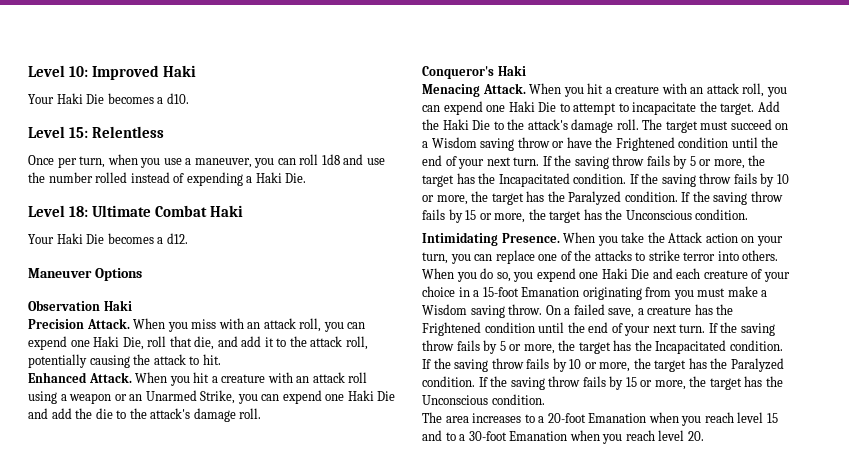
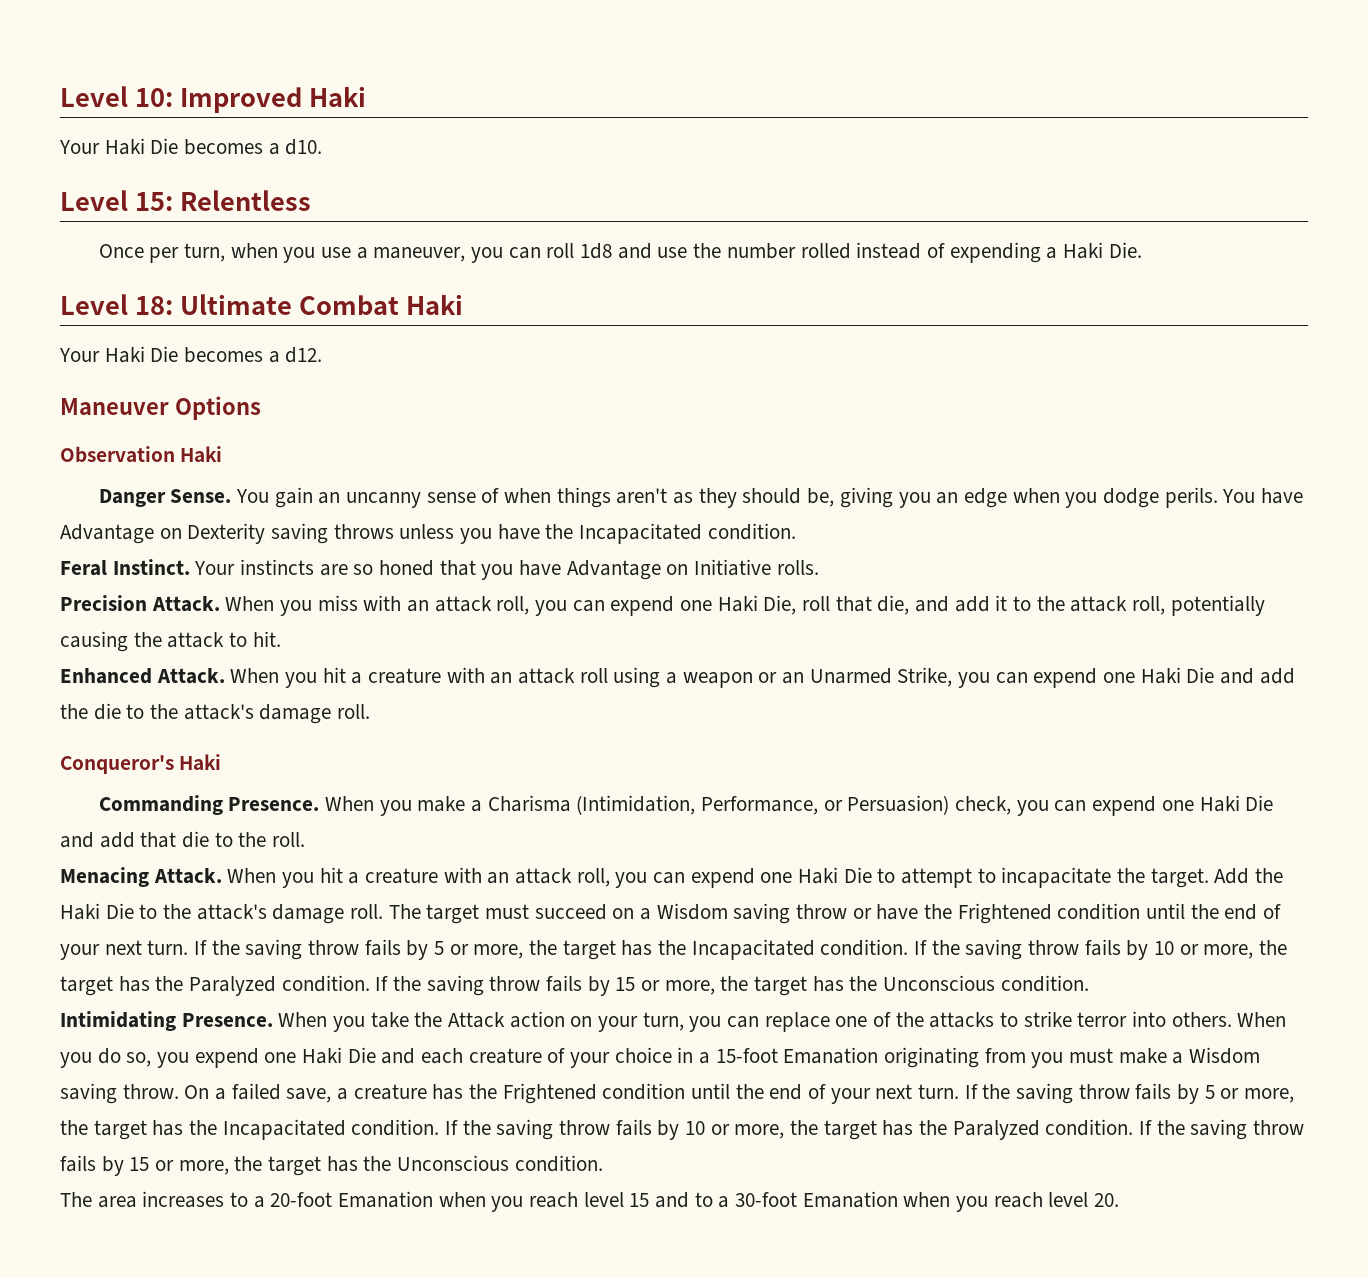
(132, 305) none -> [98,487,1303,508] [60,523,796,544] [60,559,819,580] // Danger Sense. You gain an uncanny sense of when things aren't as they should be, giving you an edge when you dodge perils. You have Advantage on Dexterity saving throws unless you have the Incapacitated condition. // Feral Instinct. Your instincts are so honed that you have Advantage on Initiative rolls.
(526, 70) none -> [98,795,1274,816] [60,831,306,848] // Commanding Presence. When you make a Charisma (Intimidation, Performance, or Persuasion) check, you can expend one Haki Die and add that die to the roll.

